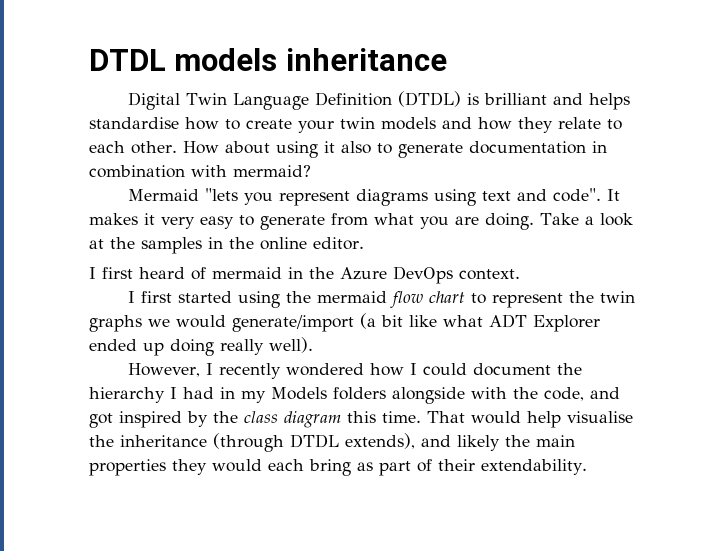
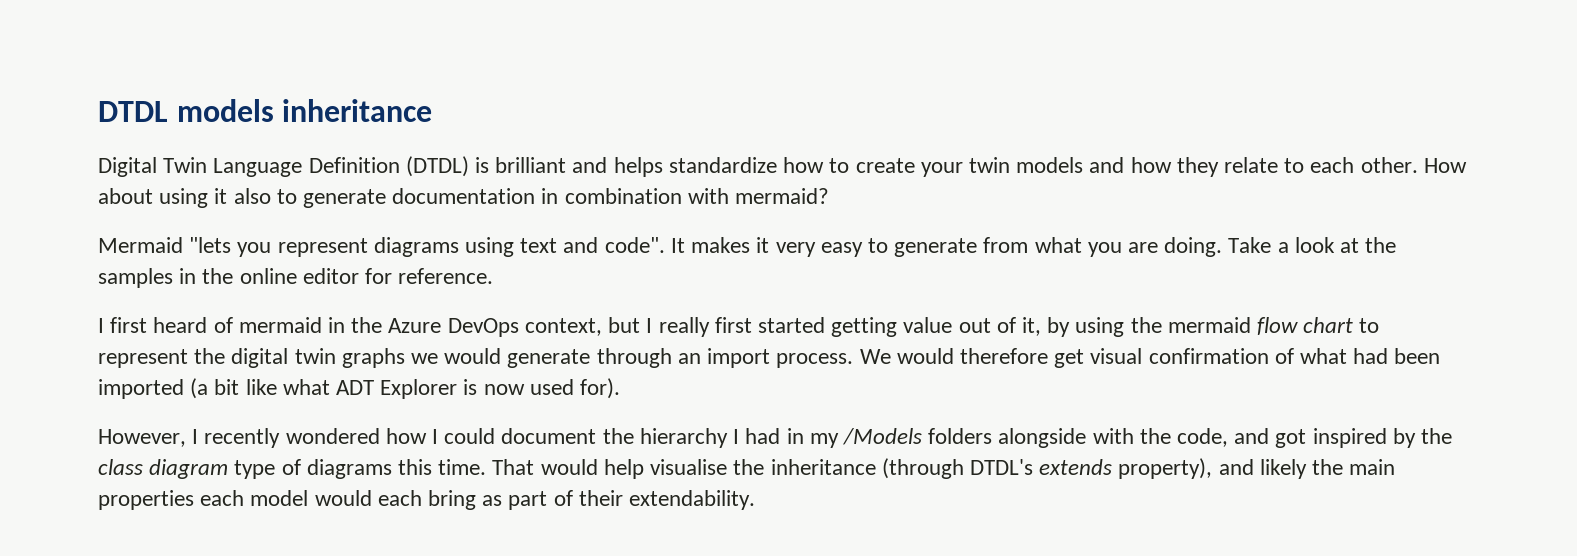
[89,117,179,129] standardise -> [668,157,777,173] standardize
[313,237,364,250] editor. -> [302,268,494,284] editor for reference.
[459,269,520,280] [128,291,233,303] context. // I first started -> [524,317,1071,337] context, but I really first started getting value out of it, by
(595, 297) none -> [231,348,289,368] digital
[232,315,354,332] generate/import -> [507,348,1441,368] [98,379,184,399] generate through an import process. We would therefore get visual confirmation of what had been imported
[89,337,313,356] ended up doing really well). -> [463,378,621,399] is now used for).
[271,387,327,400] Models -> [842,428,922,445] /Models
(341, 419) none -> [234,459,392,479] type of diagrams
[290,433,415,449] DTDL extends), -> [969,458,1213,479] DTDL's extends property),
[172,459,207,475] they -> [200,490,309,506] each model

